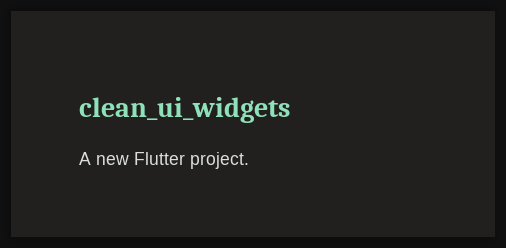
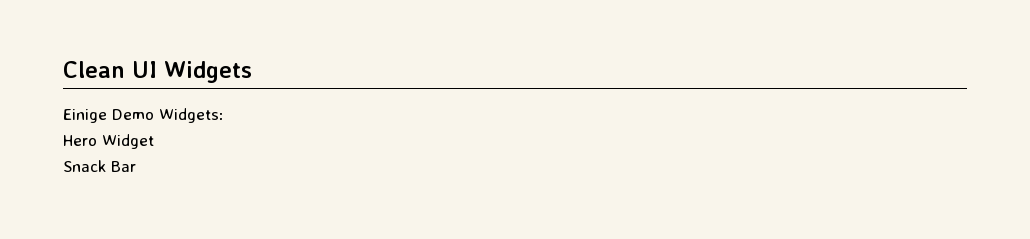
[79,97,290,123] [79,152,249,169] clean_ui_widgets // A new Flutter project. -> [63,61,252,83] [63,108,224,123] [63,134,154,149] [63,160,136,172] Clean UI Widgets // Einige Demo Widgets: // Hero Widget // Snack Bar

